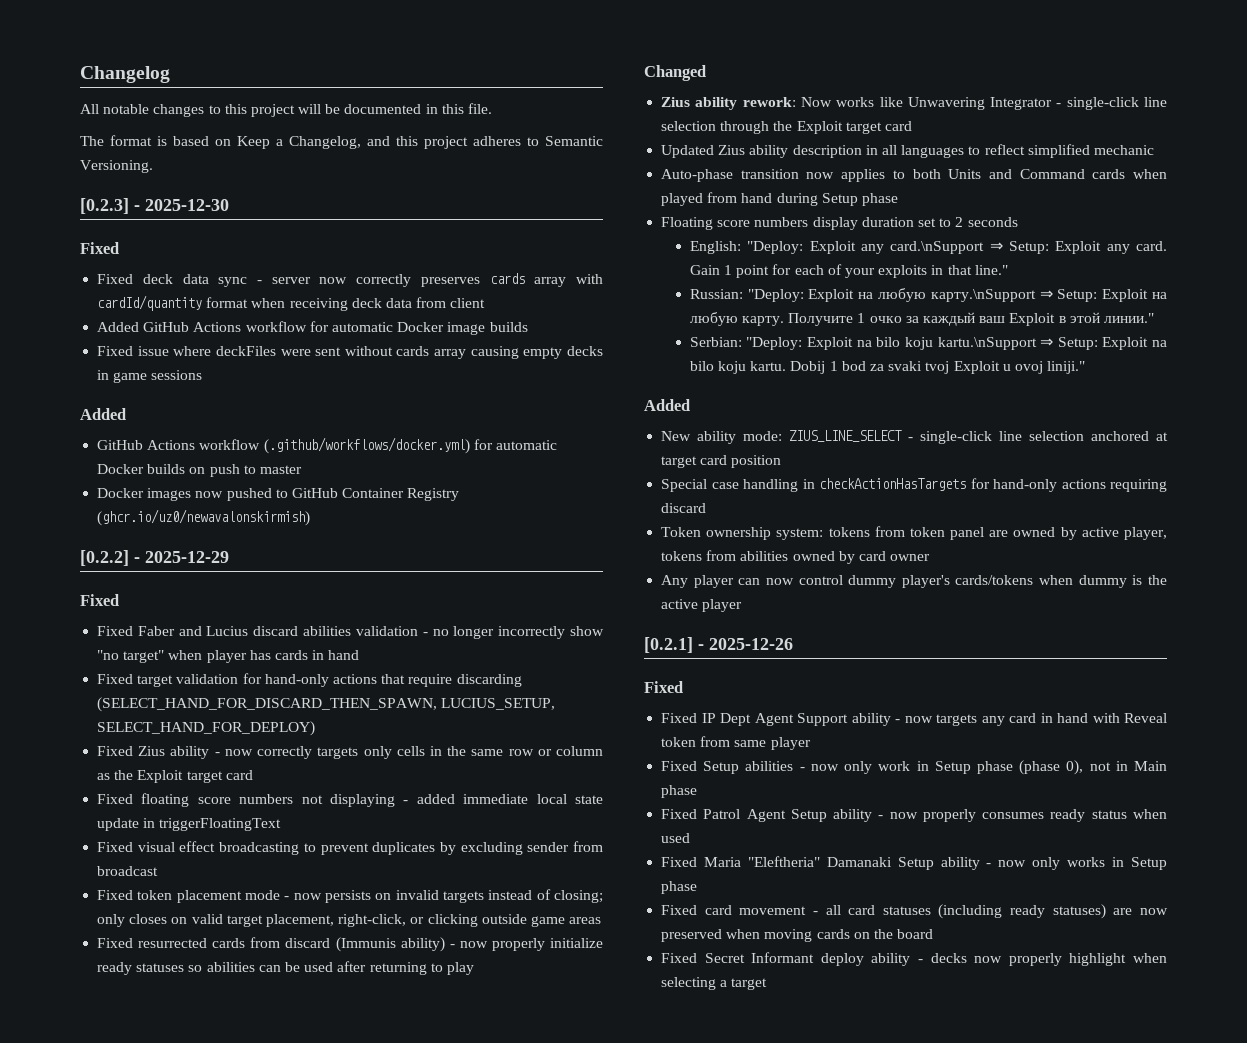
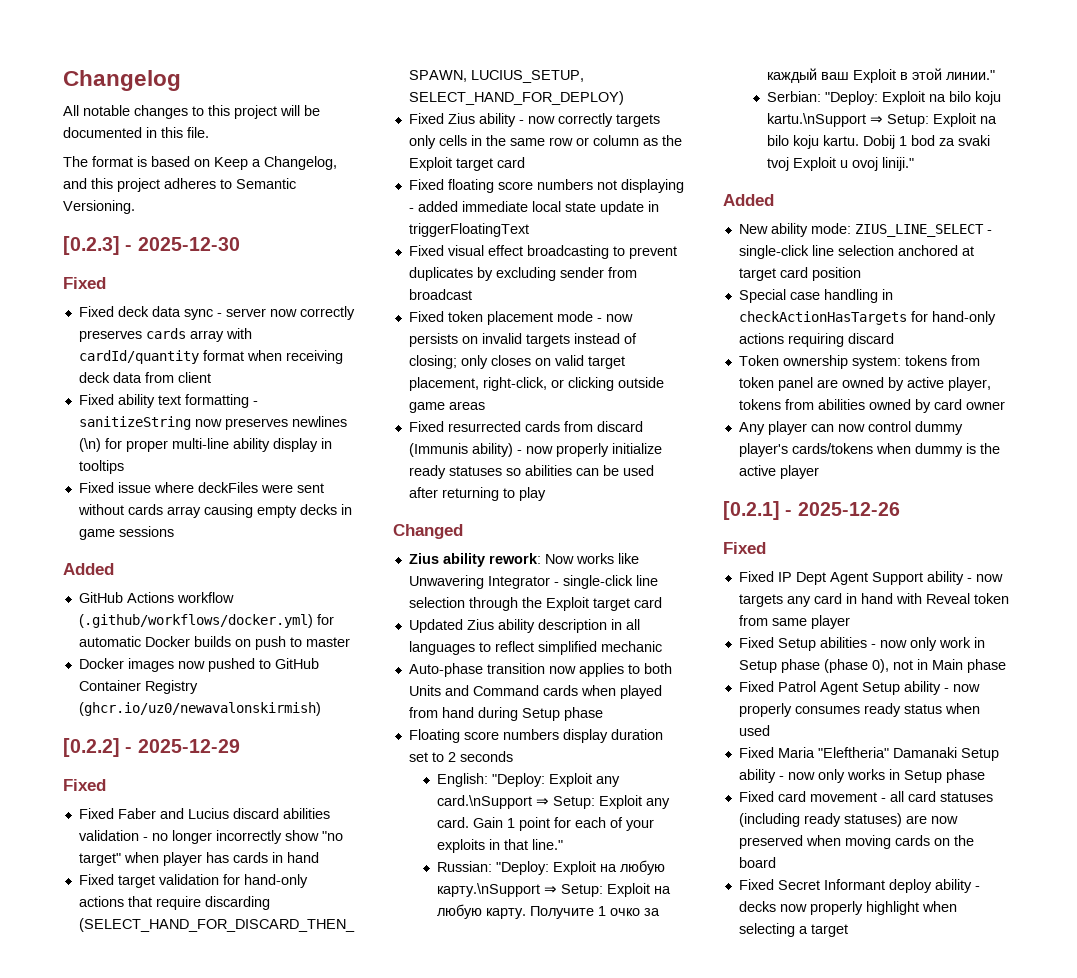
[97,321,528,335] Added GitHub Actions workflow for automatic Docker image builds -> [78,394,258,408] [78,416,347,430] [78,438,332,452] [78,460,124,474] Fixed ability text formatting - sanitizeString now preserves newlines (\n) for proper multi-line ability display in tooltips

